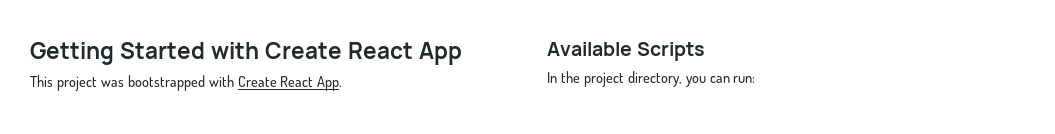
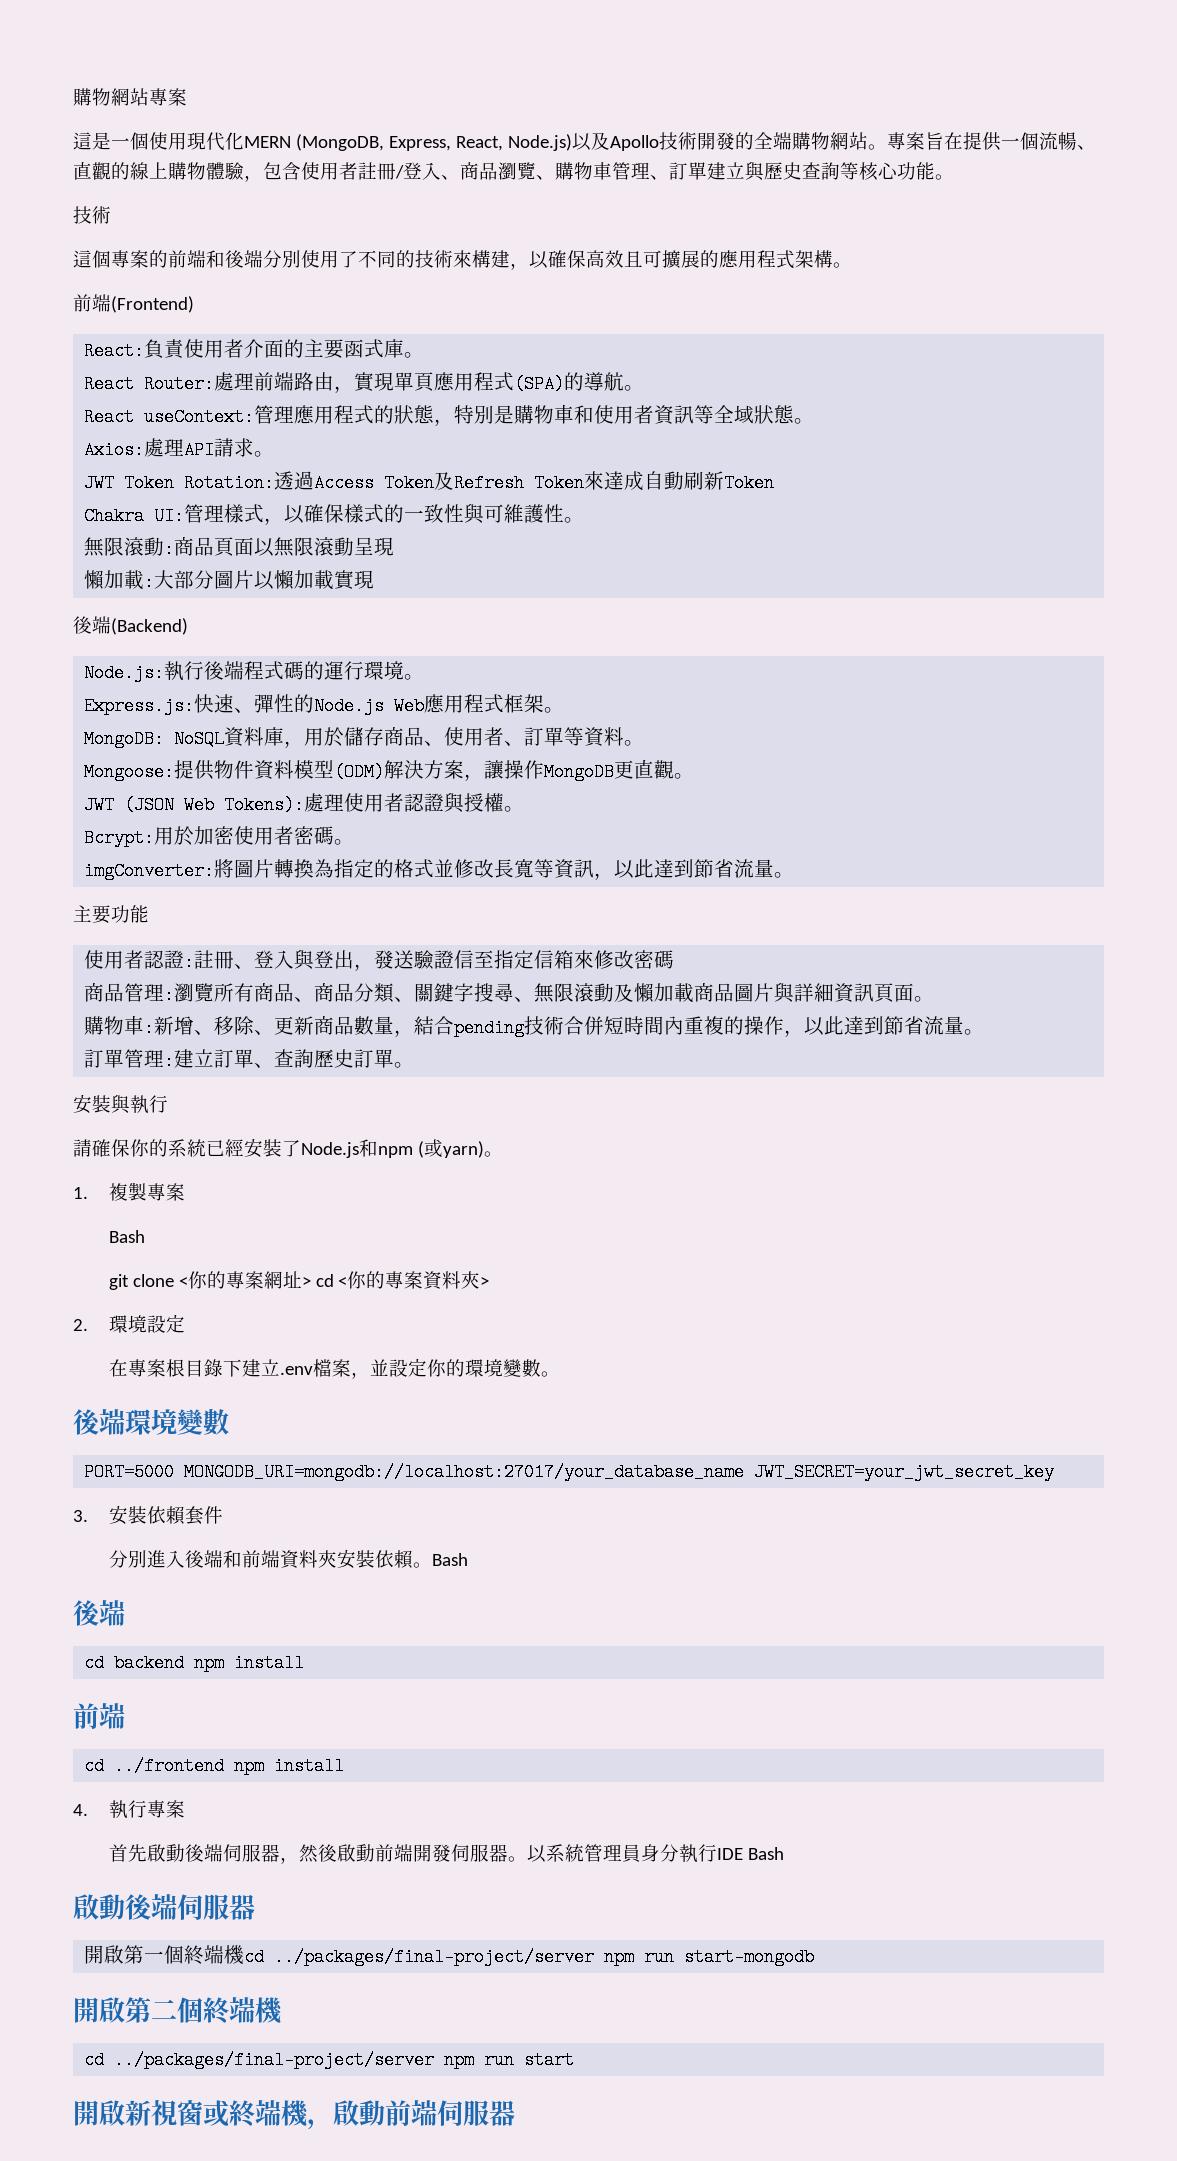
[30,42,463,65] [30,75,343,91] [547,42,706,61] [547,71,756,87] Getting Started with Create React App // This project was bootstrapped with Create React App. // Available Scripts // In the project directory, you can run: -> [73,88,187,106] [73,132,1096,151] [73,161,954,182] [73,206,111,224] [73,250,852,270] [73,294,194,313] [84,339,425,360] [84,372,645,393] [84,404,815,426] [84,438,275,459] [84,471,775,492] [84,503,585,525] [84,537,395,558] [84,570,375,591] [73,616,188,635] [84,661,425,682] [84,694,565,715] [84,727,645,748] [84,759,695,781] [84,792,525,814] [84,826,355,847] [84,859,795,880] [73,905,149,924] [84,949,675,971] [84,982,935,1004] [84,1015,985,1037] [84,1049,415,1070] [73,1094,168,1114] [73,1138,503,1158] [73,1182,185,1201] [108,1230,145,1243] [108,1271,490,1290] [73,1314,185,1333] [108,1358,560,1379] [73,1409,229,1435] [84,1463,1055,1481] [73,1505,223,1525] [108,1549,468,1569] [73,1600,125,1626] [84,1654,305,1672] [73,1703,125,1729] [84,1757,345,1775] [73,1800,185,1819] [108,1844,784,1864] [73,1894,255,1920] [84,1945,815,1966] [73,1997,283,2024] [84,2051,575,2069] [73,2100,515,2130] 購物網站專案 // 這是一個使用現代化MERN (MongoDB, Express, React, Node.js)以及Apollo技術開發的全端購物網站。專案旨在提供一個流暢、直觀的線上購物體驗，包含使用者註冊/登入、商品瀏覽、購物車管理、訂單建立與歷史查詢等核心功能。 // 技術 // 這個專案的前端和後端分別使用了不同的技術來構建，以確保高效且可擴展的應用程式架構。 // 前端(Frontend) // React:負責使用者介面的主要函式庫。 // React Router:處理前端路由，實現單頁應用程式(SPA)的導航。 // React useContext:管理應用程式的狀態，特別是購物車和使用者資訊等全域狀態。 // Axios:處理API請求。 // JWT Token Rotation:透過Access Token及Refresh Token來達成自動刷新Token // Chakra UI:管理樣式，以確保樣式的一致性與可維護性。 // 無限滾動:商品頁面以無限滾動呈現 // 懶加載:大部分圖片以懶加載實現 // 後端(Backend) // Node.js:執行後端程式碼的運行環境。 // Express.js:快速、彈性的Node.js Web應用程式框架。 // MongoDB: NoSQL資料庫，用於儲存商品、使用者、訂單等資料。 // Mongoose:提供物件資料模型(ODM)解決方案，讓操作MongoDB更直觀。 // JWT (JSON Web Tokens):處理使用者認證與授權。 // Bcrypt:用於加密使用者密碼。 // imgConverter:將圖片轉換為指定的格式並修改長寬等資訊，以此達到節省流量。 // 主要功能 // 使用者認證:註冊、登入與登出，發送驗證信至指定信箱來修改密碼 // 商品管理:瀏覽所有商品、商品分類、關鍵字搜尋、無限滾動及懶加載商品圖片與詳細資訊頁面。 // 購物車:新增、移除、更新商品數量，結合pending技術合併短時間內重複的操作，以此達到節省流量。 // 訂單管理:建立訂單、查詢歷史訂單。 // 安裝與執行 // 請確保你的系統已經安裝了Node.js和npm (或yarn)。 // 1.複製專案 // Bash // git clone <你的專案網址> cd <你的專案資料夾> // 2.環境設定 // 在專案根目錄下建立.env檔案，並設定你的環境變數。 // 後端環境變數 // PORT=5000 MONGODB_URI=mongodb://localhost:27017/your_database_name JWT_SECRET=your_jwt_secret_key // 3.安裝依賴套件 // 分別進入後端和前端資料夾安裝依賴。Bash // 後端 // cd backend npm install // 前端 // cd ../frontend npm install // 4.執行專案 // 首先啟動後端伺服器，然後啟動前端開發伺服器。以系統管理員身分執行IDE Bash // 啟動後端伺服器 // 開啟第一個終端機cd ../packages/final-project/server npm run start-mongodb // 開啟第二個終端機 // cd ../packages/final-project/server npm run start // 開啟新視窗或終端機，啟動前端伺服器

